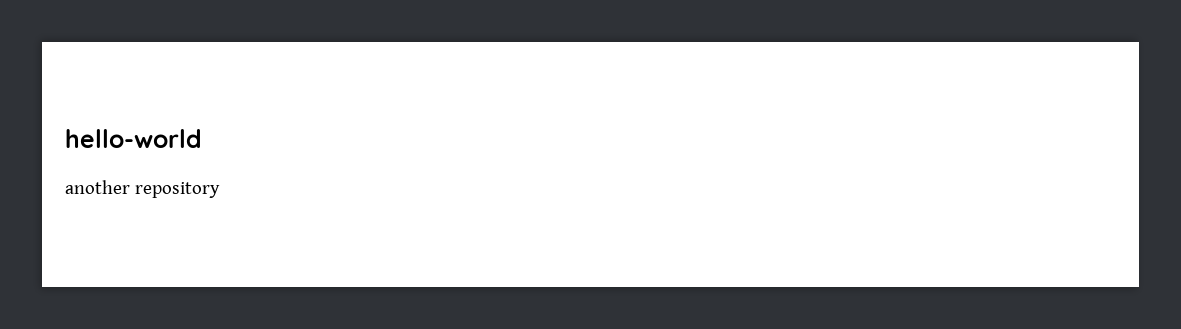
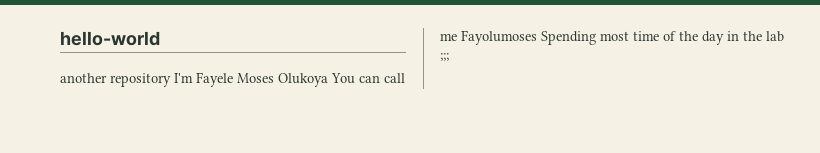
(220, 190) none -> [174,72,405,87] [440,30,784,45] [440,53,449,61] I'm Fayele Moses Olukoya You can call me Fayolumoses Spending most time of the day in the lab ;;;

